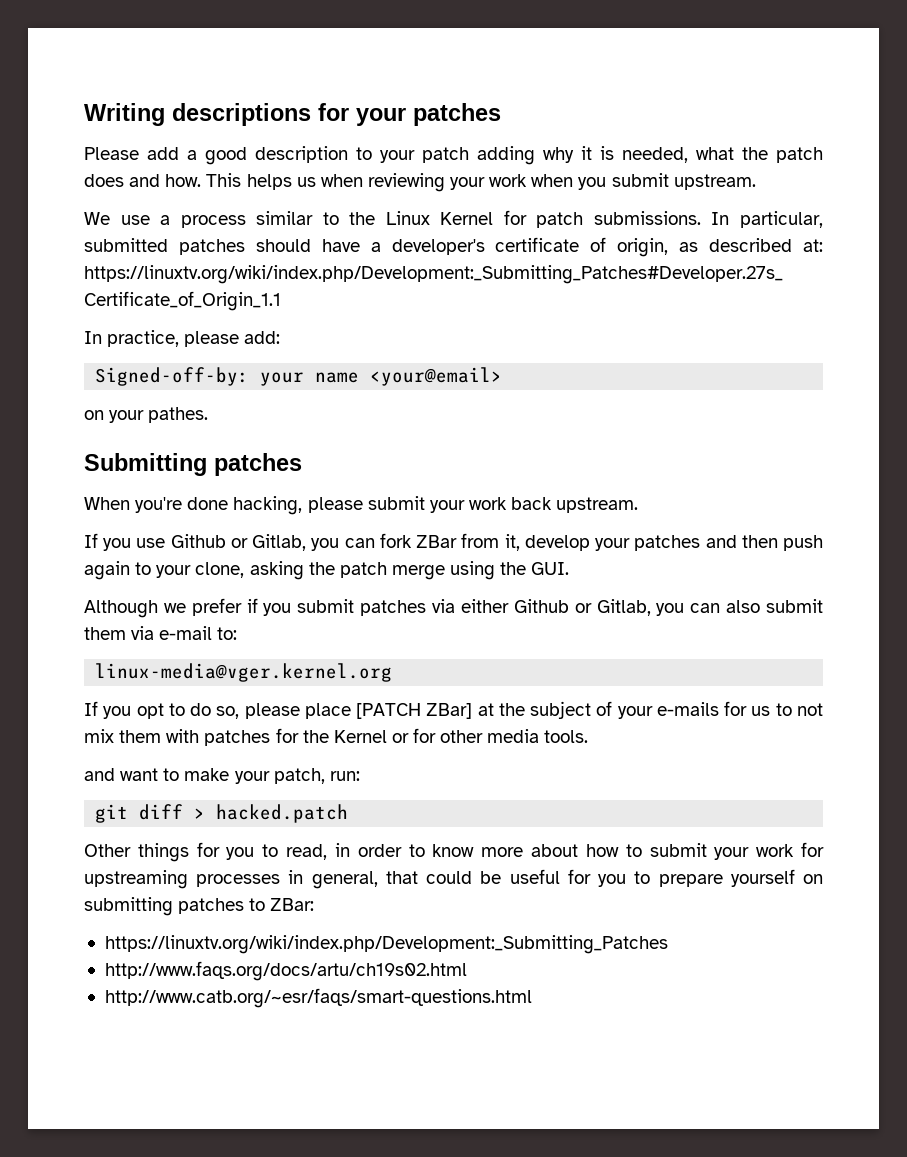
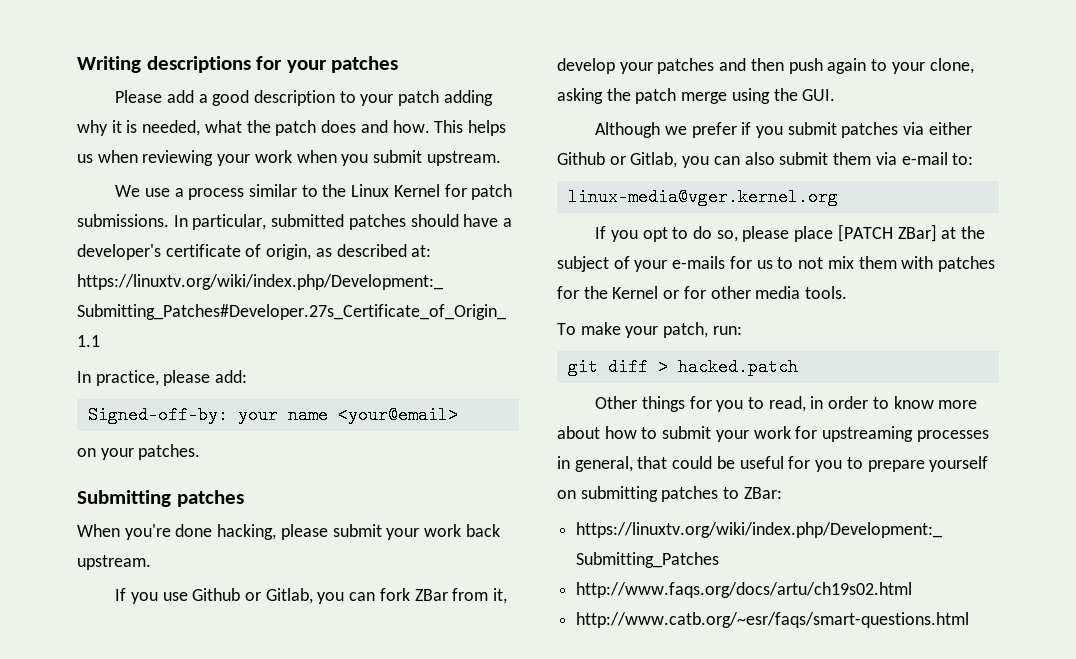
[148,407,209,423] pathes. -> [138,444,201,460] patches.
[84,768,180,781] and want to -> [557,323,576,335] To

